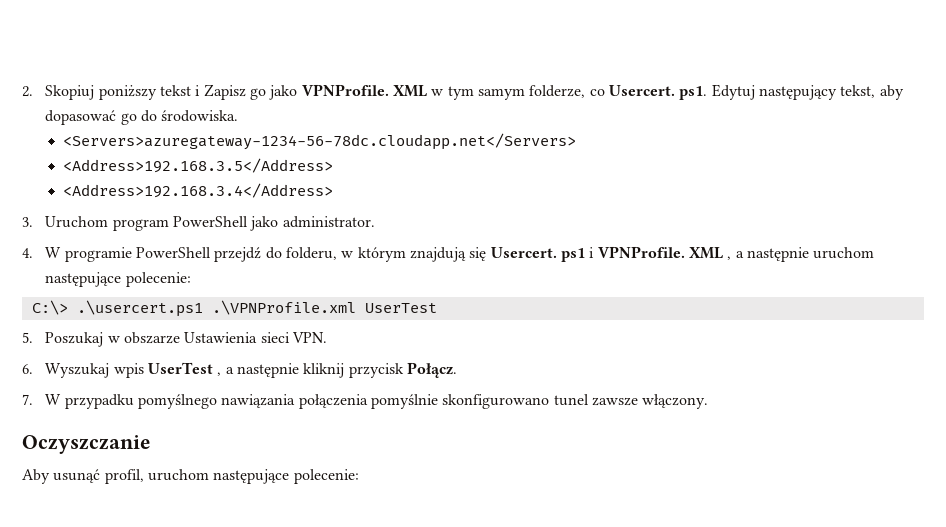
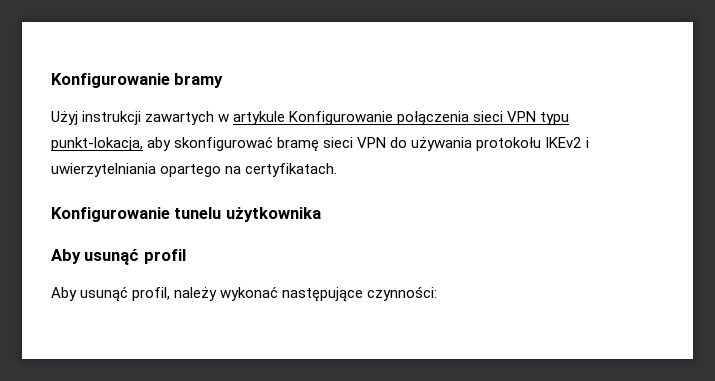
[22,84,904,100] [45,110,239,125] [63,133,577,150] [63,158,334,173] [63,183,334,198] [22,216,375,231] [22,246,875,262] [45,272,191,287] [31,300,437,317] [22,332,328,347] [22,362,457,378] [22,394,709,409] [22,435,151,454] 2. Skopiuj poniższy tekst i Zapisz go jako VPNProfile. XML w tym samym folderze, co Usercert. ps1. Edytuj następujący tekst, aby dopasować go do środowiska. // <Servers>azuregateway-1234-56-78dc.cloudapp.net</Servers> // <Address>192.168.3.5</Address> // <Address>192.168.3.4</Address> // 3. Uruchom program PowerShell jako administrator. // 4. W programie PowerShell przejdź do folderu, w którym znajdują się Usercert. ps1 i VPNProfile. XML , a następnie uruchom następujące polecenie: // C:\> .\usercert.ps1 .\VPNProfile.xml UserTest // 5. Poszukaj w obszarze Ustawienia sieci VPN. // 6. Wyszukaj wpis UserTest , a następnie kliknij przycisk Połącz. // 7. W przypadku pomyślnego nawiązania połączenia pomyślnie skonfigurowano tunel zawsze włączony. // Oczyszczanie -> [51,73,224,88] [51,111,570,126] [51,136,589,152] [51,163,338,177] [51,207,321,222] [51,249,186,265] Konfigurowanie bramy // Użyj instrukcji zawartych w artykule Konfigurowanie połączenia sieci VPN typu punkt-lokacja, aby skonfigurować bramę sieci VPN do używania protokołu IKEv2 i uwierzytelniania opartego na certyfikatach. // Konfigurowanie tunelu użytkownika // Aby usunąć profil
[147,469,359,484] uruchom następujące polecenie: -> [174,286,438,302] należy wykonać następujące czynności:

